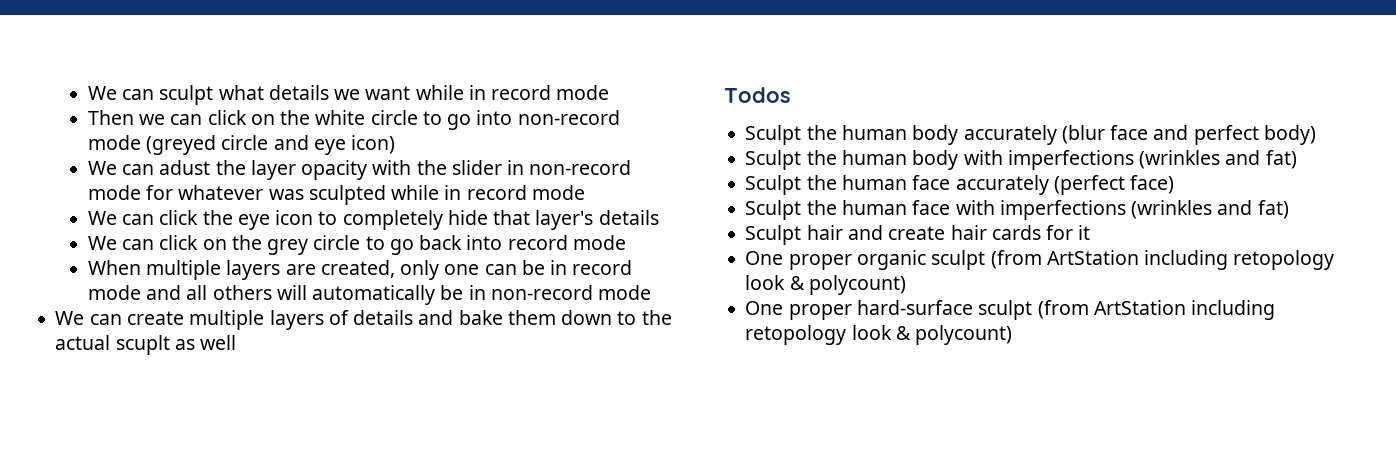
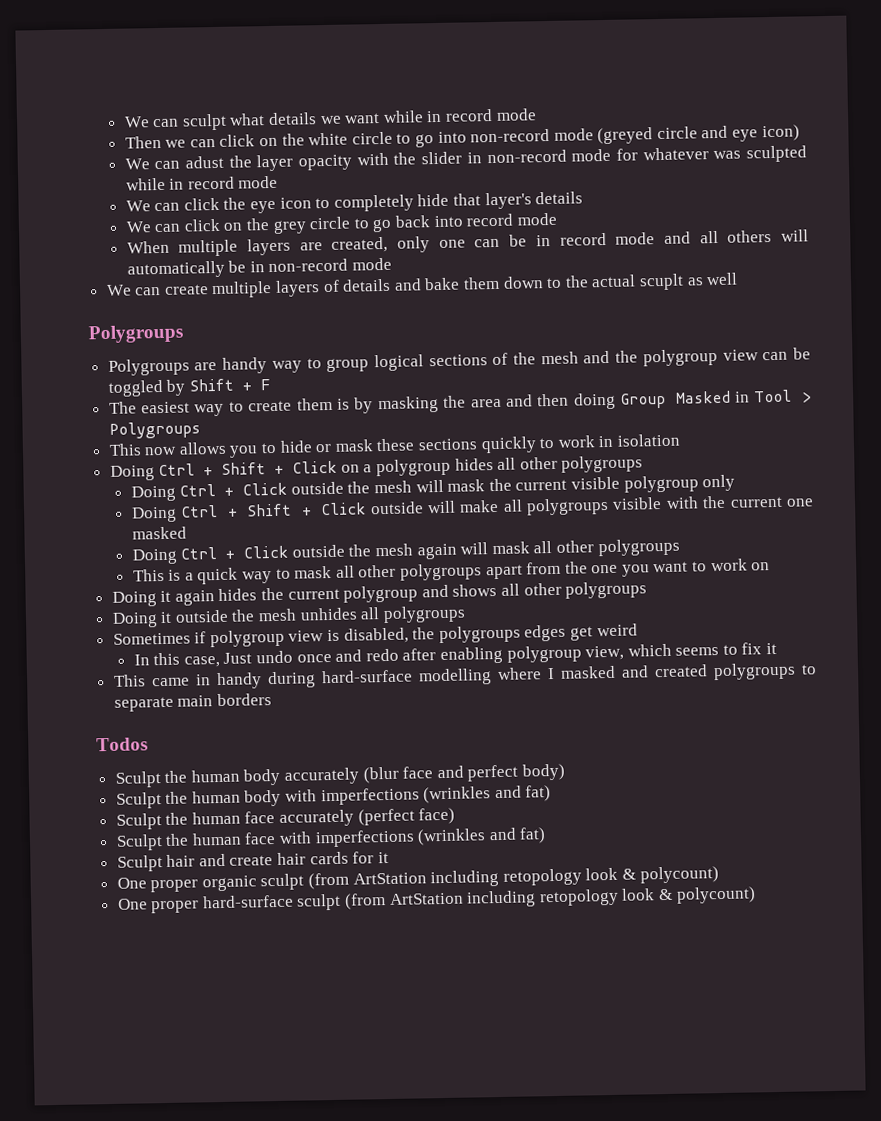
(237, 342) none -> [88,324,184,344] [107,347,811,376] [107,378,270,397] [108,389,812,417] [108,421,201,439] [108,433,680,458] [109,455,644,481] [130,474,736,502] [130,495,814,523] [131,526,187,540] [131,538,680,565] [132,558,771,585] [111,581,648,607] [111,605,466,628] [112,623,638,648] [133,642,778,668] [113,662,817,690] [113,693,272,712] // Polygroups // Polygroups are handy way to group logical sections of the mesh and the polygroup view can be toggled by Shift + F // The easiest way to create them is by masking the area and then doing Group Masked in Tool > Polygroups // This now allows you to hide or mask these sections quickly to work in isolation // Doing Ctrl + Shift + Click on a polygroup hides all other polygroups // Doing Ctrl + Click outside the mesh will mask the current visible polygroup only // Doing Ctrl + Shift + Click outside will make all polygroups visible with the current one masked // Doing Ctrl + Click outside the mesh again will mask all other polygroups // This is a quick way to mask all other polygroups apart from the one you want to work on // Doing it again hides the current polygroup and shows all other polygroups // Doing it outside the mesh unhides all polygroups // Sometimes if polygroup view is disabled, the polygroups edges get weird // In this case, Just undo once and redo after enabling polygroup view, which seems to fix it // This came in handy during hard-surface modelling where I masked and created polygroups to separate main borders

